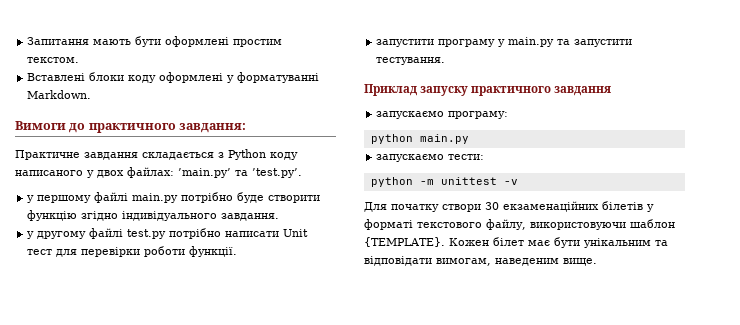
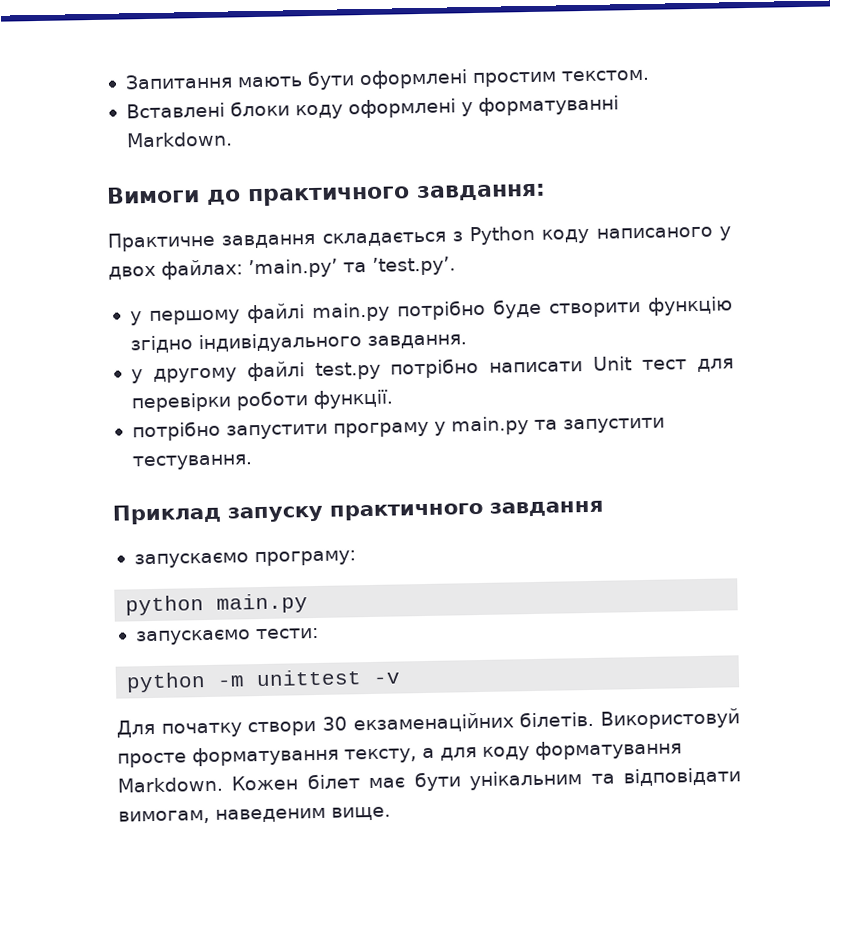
(238, 251) none -> [131,420,221,442] потрібно
[602,201,654,212] [364,219,675,230] [364,237,445,247] білетів у форматі текстового файлу, використовуючи шаблон {TEMPLATE}. -> [519,708,740,730] [117,739,682,768] [117,776,223,793] білетів. Використовуй просте форматування тексту, а для коду форматування Markdown.

